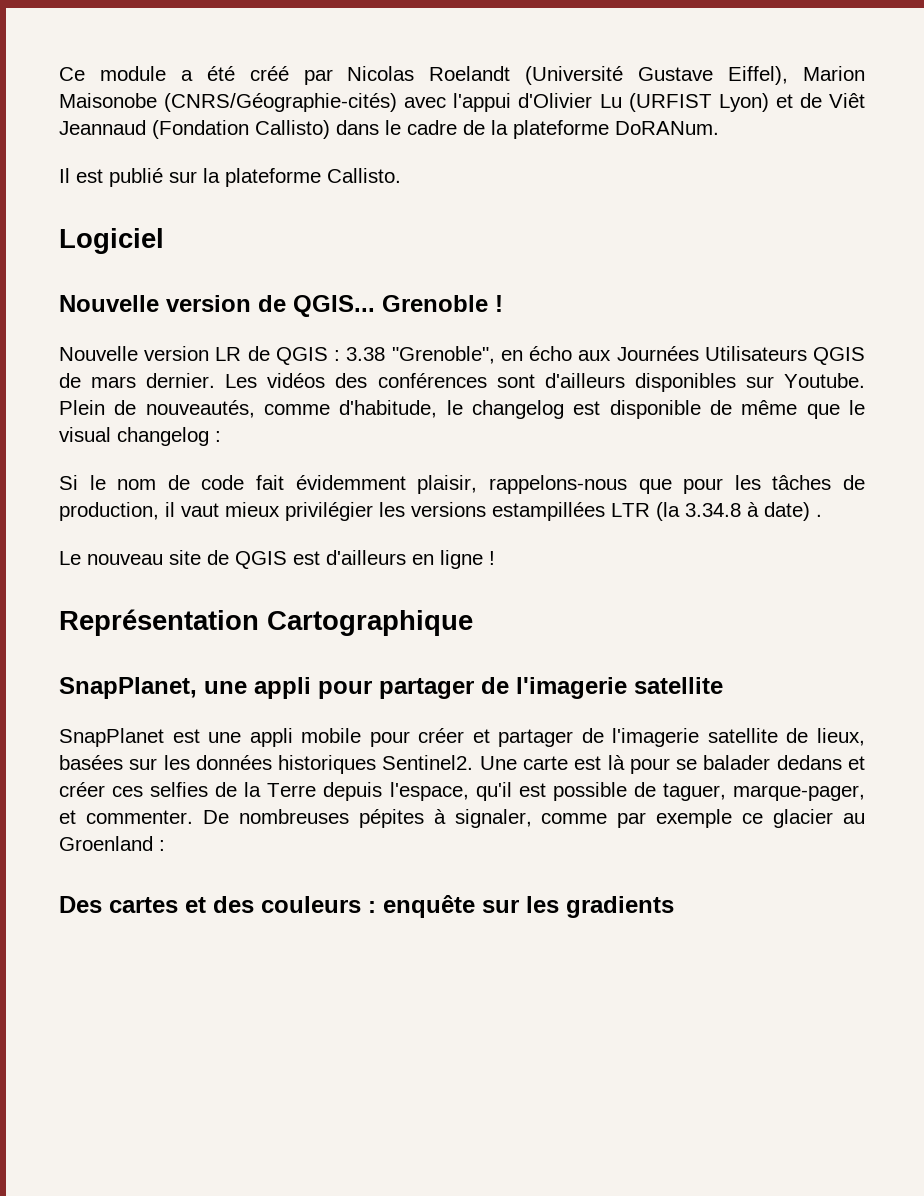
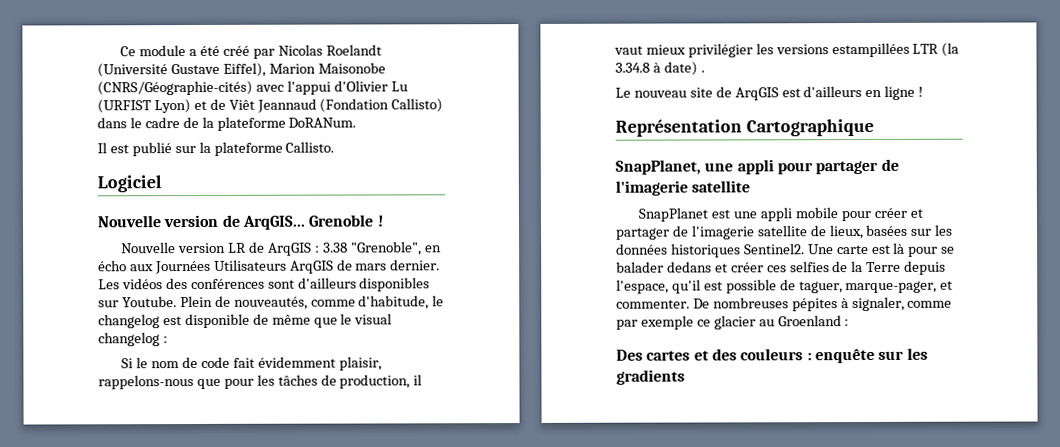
[293,295,375,317] QGIS... -> [241,215,306,230] ArqGIS...
[275,347,328,365] QGIS -> [267,242,312,256] ArqGIS
[813,347,866,365] QGIS -> [289,260,334,274] ArqGIS
[235,551,287,569] QGIS -> [734,87,779,101] ArqGIS

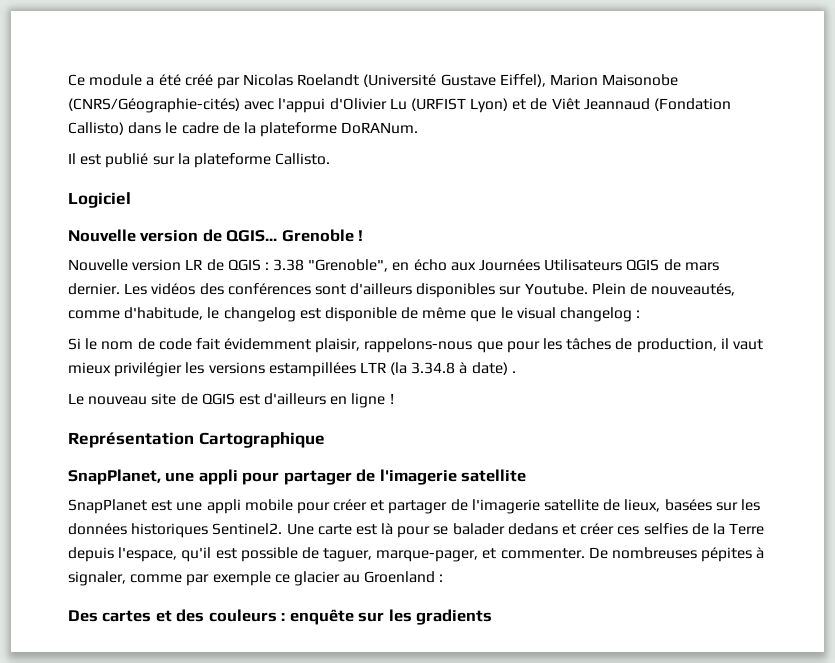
[241,215,306,230] ArqGIS... -> [226,230,278,242] QGIS...
[267,242,312,256] ArqGIS -> [227,259,261,271] QGIS
[289,260,334,274] ArqGIS -> [626,259,660,271] QGIS
[734,87,779,101] ArqGIS -> [201,393,235,405] QGIS

